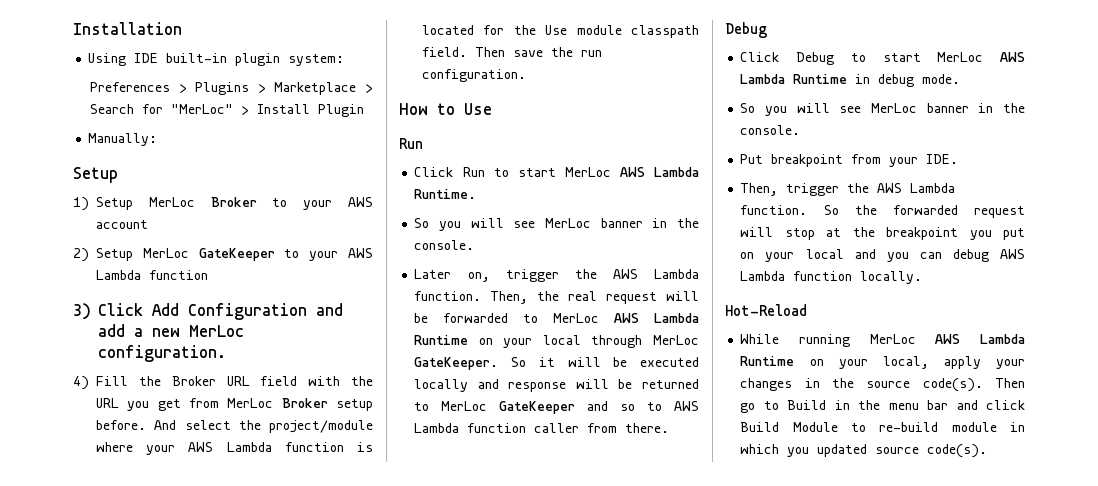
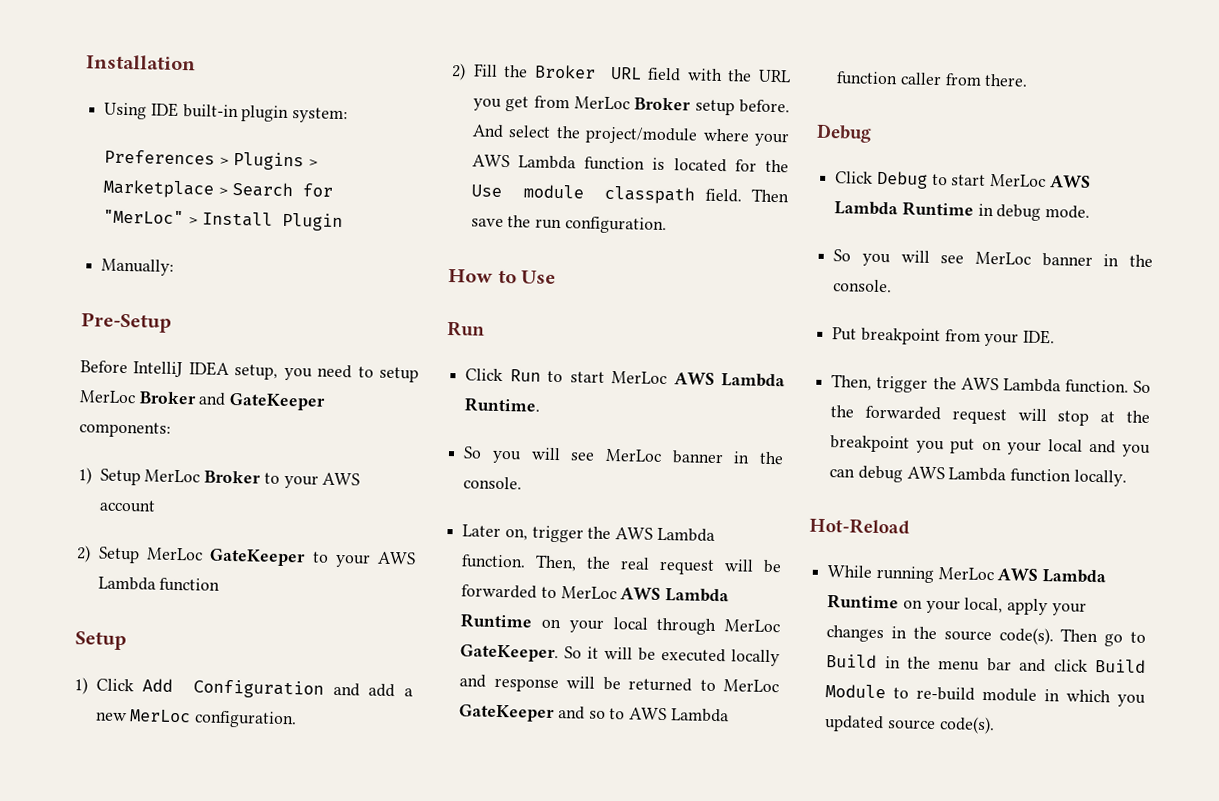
[73,167,118,183] Setup -> [81,312,172,333] [80,360,420,383] [79,390,327,411] [79,421,171,438] Pre-Setup // Before IntelliJ IDEA setup, you need to setup MerLoc Broker and GateKeeper components:
[73,303,91,320] 3) -> [75,631,127,651] [74,677,88,695] Setup // 1)
[73,376,89,390] 4) -> [451,63,466,81] 2)

